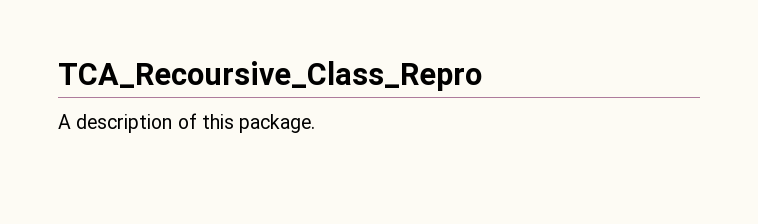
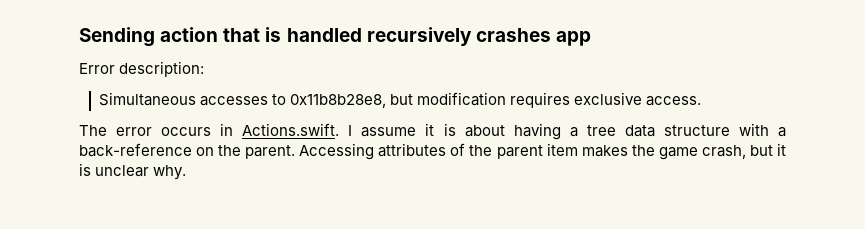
[58,61,482,91] [58,113,316,133] TCA_Recoursive_Class_Repro // A description of this package. -> [79,27,591,47] [79,61,205,77] [99,92,702,108] [79,123,786,140] [79,143,787,160] [79,163,187,180] Sending action that is handled recursively crashes app // Error description: // Simultaneous accesses to 0x11b8b28e8, but modification requires exclusive access. // The error occurs in Actions.swift. I assume it is about having a tree data structure with a back-reference on the parent. Accessing attributes of the parent item makes the game crash, but it is unclear why.

